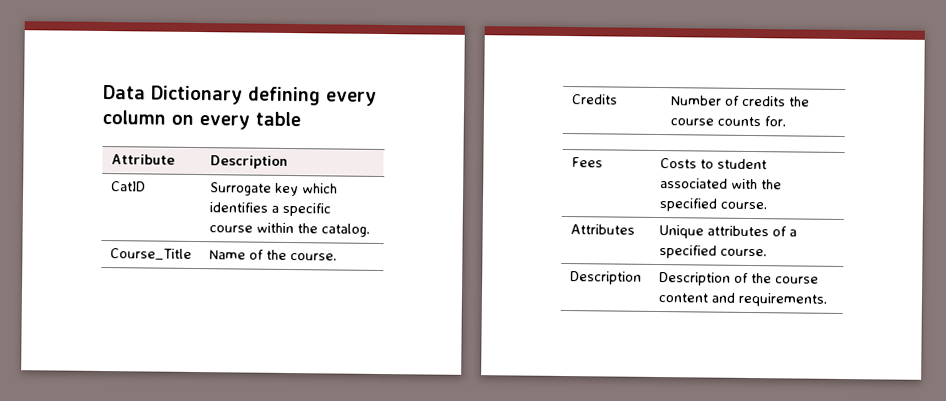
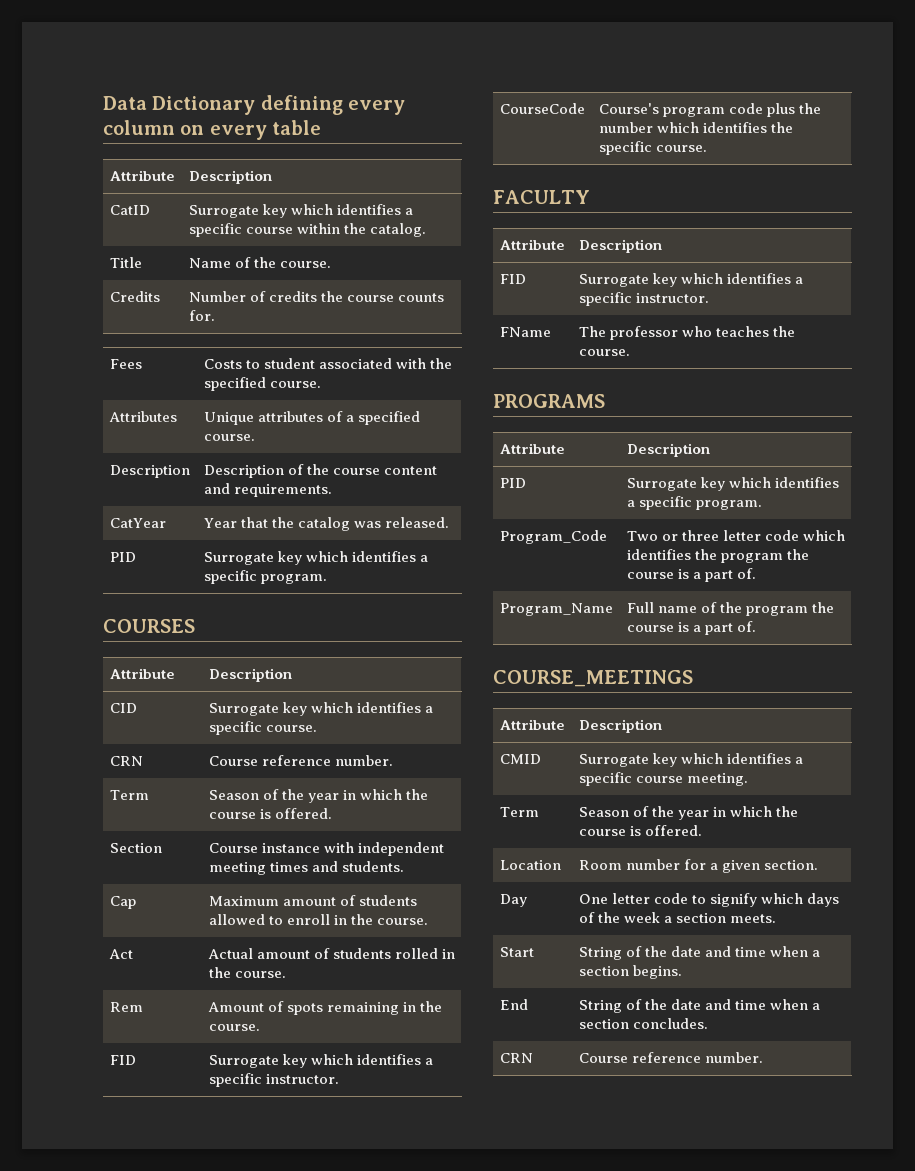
[109,248,192,261] Course_Title -> [109,257,142,268] Title
(828, 299) none -> [109,518,166,528] [203,517,449,531] [109,552,136,562] [203,551,428,565] [203,570,327,584] [103,619,195,633] [109,668,175,679] [208,668,292,682] [109,703,137,713] [208,702,433,716] [208,721,317,735] [109,756,143,766] [208,755,393,766] [109,790,149,800] [208,789,429,803] [208,808,332,819] [109,843,162,853] [208,842,444,856] [208,861,404,875] [109,896,136,909] [208,895,417,906] [208,914,429,925] [108,949,133,959] [207,948,456,959] [208,967,286,978] [109,1002,143,1012] [207,1001,443,1015] [208,1024,260,1031] [109,1055,136,1065] [208,1054,433,1068] [208,1073,339,1087] [499,103,585,114] [598,103,821,117] [598,122,793,133] [598,141,707,155] [493,190,590,204] [499,239,565,250] [578,239,662,253] [499,274,526,284] [578,273,803,287] [578,292,709,306] [499,327,551,337] [578,326,795,340] [578,349,630,356] [493,394,605,408] [499,443,565,454] [626,443,710,457] [499,478,526,488] [626,477,839,491] [626,496,762,510] [499,530,607,544] [626,530,846,541] [626,549,809,563] [626,568,756,582] [499,603,613,616] [626,602,835,616] [626,621,756,635] [493,670,693,687] [499,719,565,730] [578,719,662,733] [499,754,541,764] [578,753,803,767] [578,772,748,786] [499,807,539,817] [578,806,799,820] [578,825,702,836] [499,860,561,870] [578,859,819,873] [499,894,527,907] [578,893,840,907] [578,912,777,923] [499,947,534,957] [578,946,821,960] [578,965,682,979] [499,999,528,1010] [578,999,821,1013] [578,1018,708,1029] [499,1053,533,1063] [578,1052,763,1063] // CatYear | Year that the catalog was released. // PID | Surrogate key which identifies a specific program. // COURSES // Attribute | Description // CID | Surrogate key which identifies a specific course. // CRN | Course reference number. // Term | Season of the year in which the course is offered. // Section | Course instance with independent meeting times and students. // Cap | Maximum amount of students allowed to enroll in the course. // Act | Actual amount of students rolled in the course. // Rem | Amount of spots remaining in the course. // FID | Surrogate key which identifies a specific instructor. // CourseCode | Course's program code plus the number which identifies the specific course. // FACULTY // Attribute | Description // FID | Surrogate key which identifies a specific instructor. // FName | The professor who teaches the course. // PROGRAMS // Attribute | Description // PID | Surrogate key which identifies a specific program. // Program_Code | Two or three letter code which identifies the program the course is a part of. // Program_Name | Full name of the program the course is a part of. // COURSE_MEETINGS // Attribute | Description // CMID | Surrogate key which identifies a specific course meeting. // Term | Season of the year in which the course is offered. // Location | Room number for a given section. // Day | One letter code to signify which days of the week a section meets. // Start | String of the date and time when a section begins. // End | String of the date and time when a section concludes. // CRN | Course reference number.

